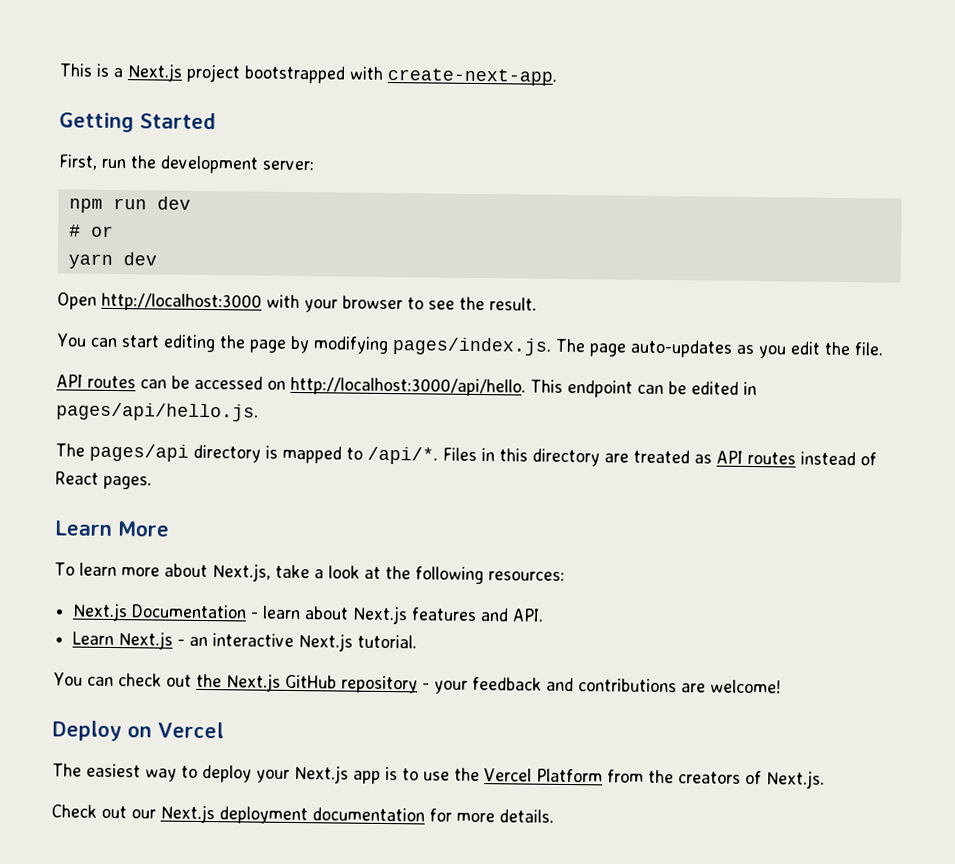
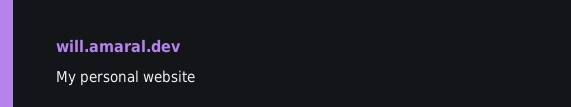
[59,63,557,86] [59,112,216,133] [58,154,314,174] [68,196,191,213] [68,224,114,237] [67,252,157,269] [57,292,537,313] [56,333,884,359] [56,374,757,398] [56,402,259,422] [55,443,877,467] [55,471,152,490] [54,520,169,537] [54,562,565,585] [72,602,545,625] [72,631,418,652] [53,672,781,694] [52,720,224,742] [52,763,825,789] [51,804,554,825] This is a Next.js project bootstrapped with create-next-app. // Getting Started // First, run the development server: // npm run dev // # or // yarn dev // Open http://localhost:3000 with your browser to see the result. // You can start editing the page by modifying pages/index.js. The page auto-updates as you edit the file. // API routes can be accessed on http://localhost:3000/api/hello. This endpoint can be edited in pages/api/hello.js. // The pages/api directory is mapped to /api/*. Files in this directory are treated as API routes instead of React pages. // Learn More // To learn more about Next.js, take a look at the following resources: // Next.js Documentation - learn about Next.js features and API. // Learn Next.js - an interactive Next.js tutorial. // You can check out the Next.js GitHub repository - your feedback and contributions are welcome! // Deploy on Vercel // The easiest way to deploy your Next.js app is to use the Vercel Platform from the creators of Next.js. // Check out our Next.js deployment documentation for more details. -> [56,39,181,53] [56,70,195,86] will.amaral.dev // My personal website

